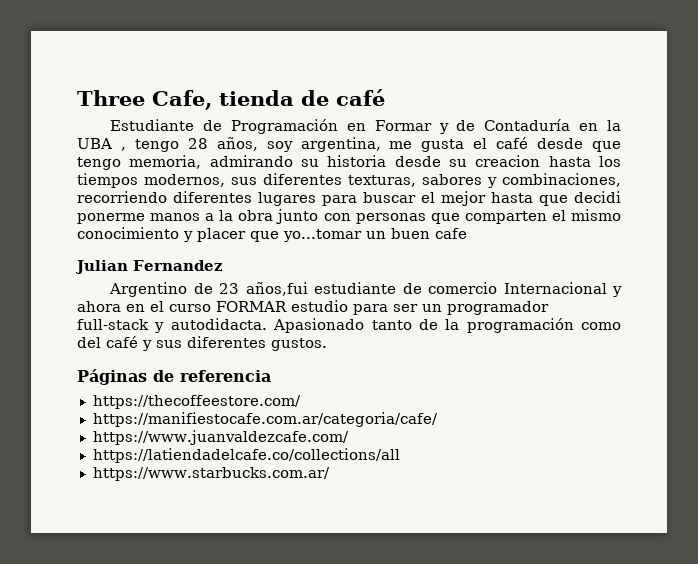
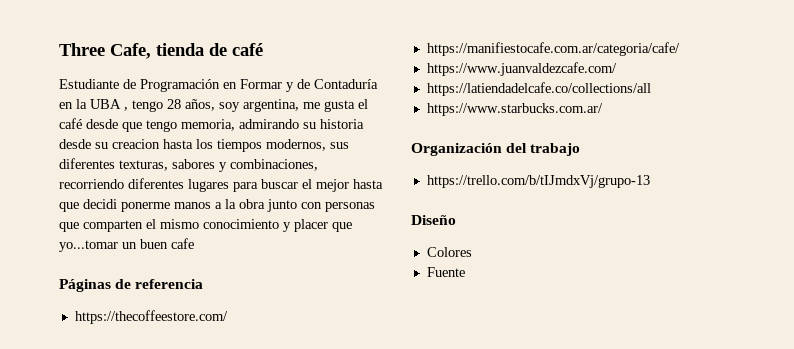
[75,260,223,274] [109,282,622,297] [77,300,549,315] [77,318,621,333] [77,336,327,351] // Julian Fernandez // Argentino de 23 años,fui estudiante de comercio Internacional y ahora en el curso FORMAR estudio para ser un programador full-stack y autodidacta. Apasionado tanto de la programación como del café y sus diferentes gustos. -> (194, 243) none
(330, 474) none -> [411,143,581,156] [426,175,650,188] [411,215,456,225] [426,247,472,257] [426,267,465,277] // Organización del trabajo // https://trello.com/b/tIJmdxVj/grupo-13 // Diseño // Colores // Fuente

